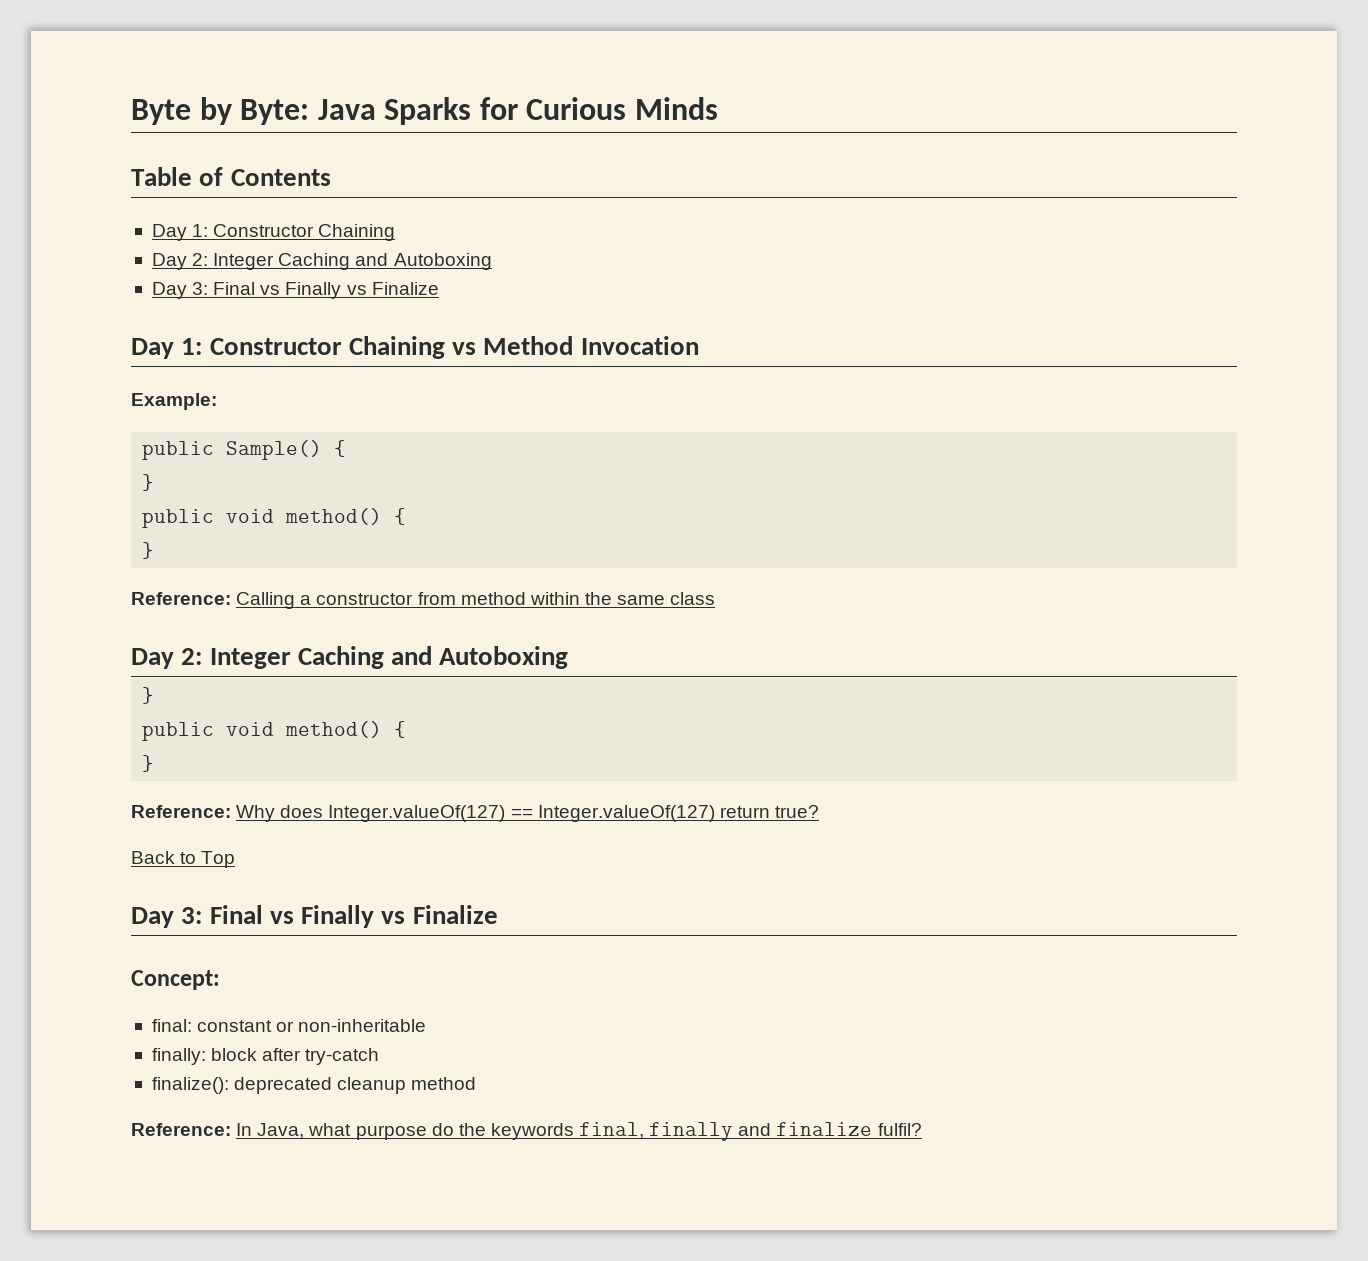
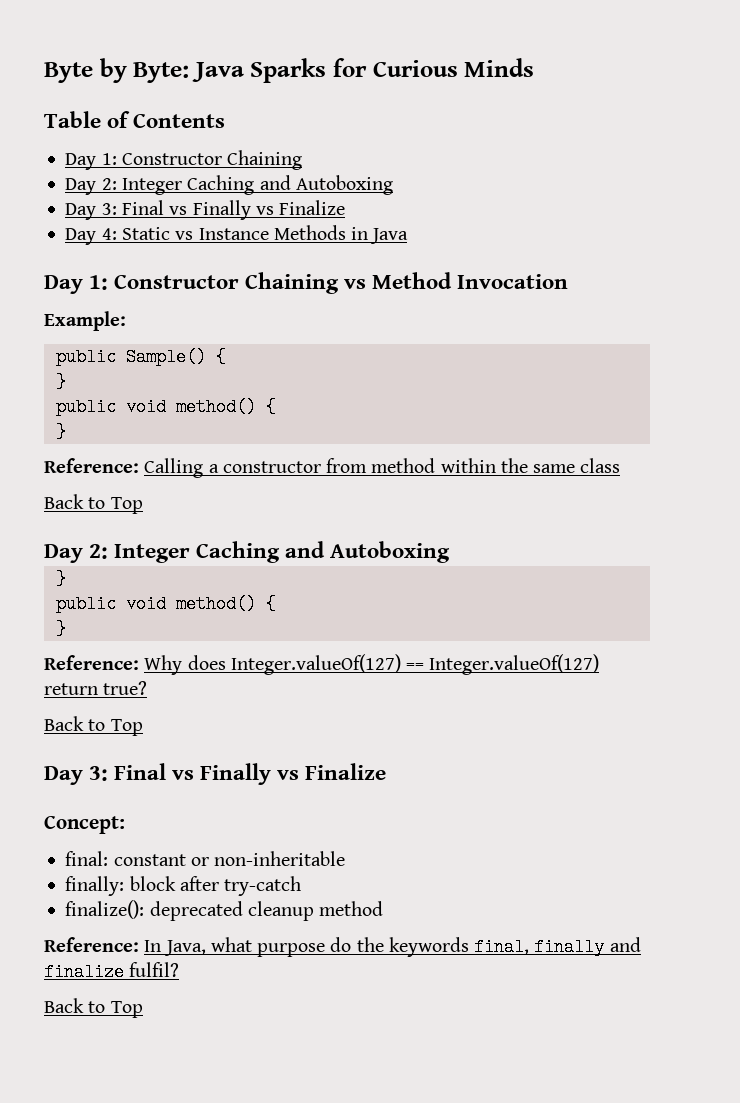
(439, 288) none -> [65,225,409,245] // Day 4: Static vs Instance Methods in Java
(716, 598) none -> [44,494,143,514] // Back to Top
(922, 1129) none -> [44,998,143,1018] // Back to Top

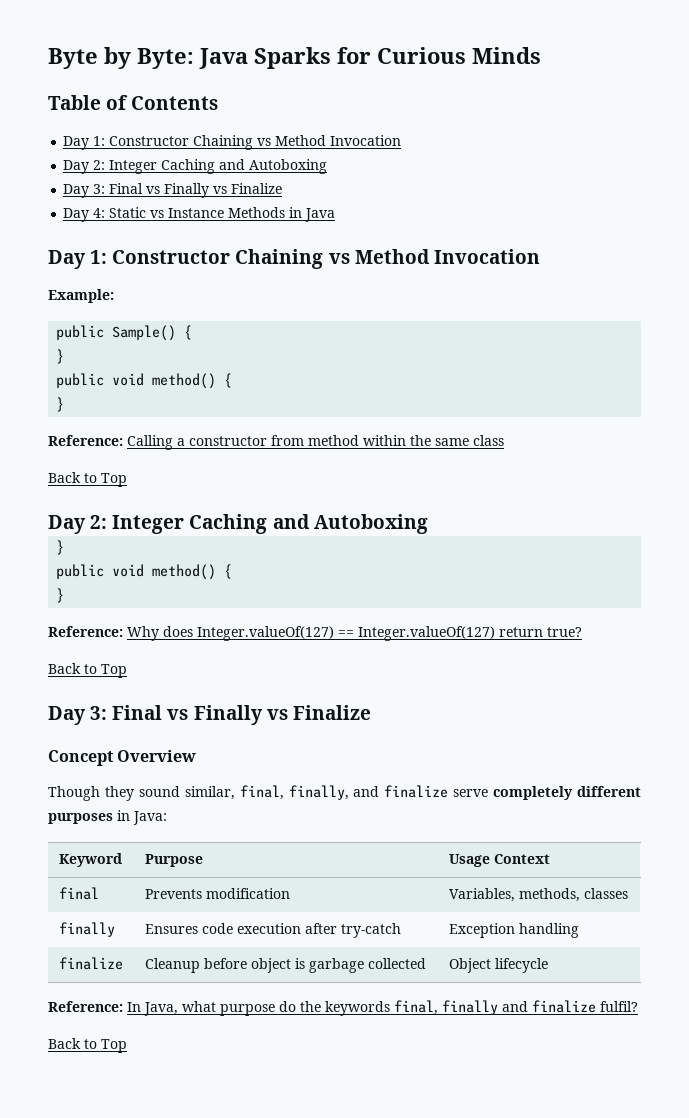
(303, 160) none -> [257,135,402,146] vs Method Invocation
[44,816,125,834] [65,851,346,866] [65,876,302,896] [65,900,384,921] Concept: // final: constant or non-inheritable // finally: block after try-catch // finalize(): deprecated cleanup method -> [48,750,197,766] [48,785,641,801] [48,810,167,825] [58,853,122,867] [144,854,203,867] [448,854,550,867] [58,887,99,900] [144,888,290,899] [448,888,628,902] [58,922,115,937] [144,923,401,938] [448,923,579,938] [58,957,123,970] [144,958,426,973] [448,958,548,973] Concept Overview // Though they sound similar, final, finally, and finalize serve completely different purposes in Java: // Keyword | Purpose | Usage Context // final | Prevents modification | Variables, methods, classes // finally | Ensures code execution after try-catch | Exception handling // finalize | Cleanup before object is garbage collected | Object lifecycle

